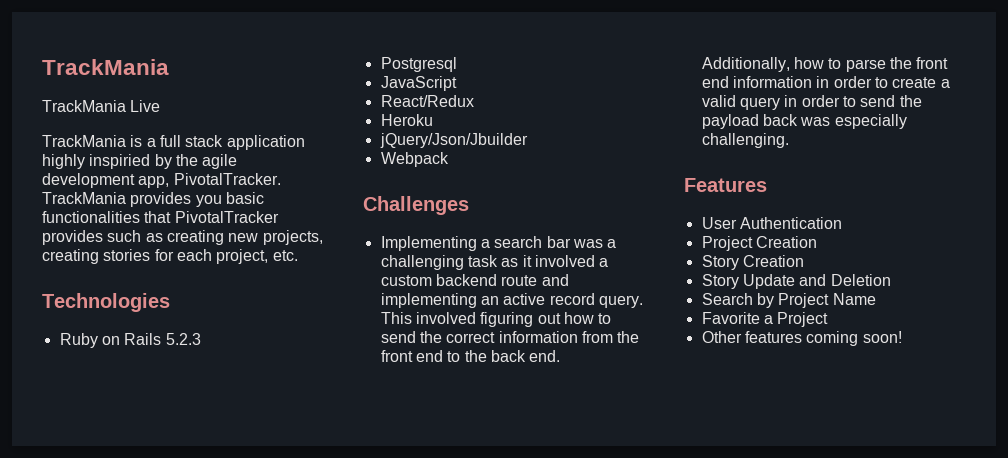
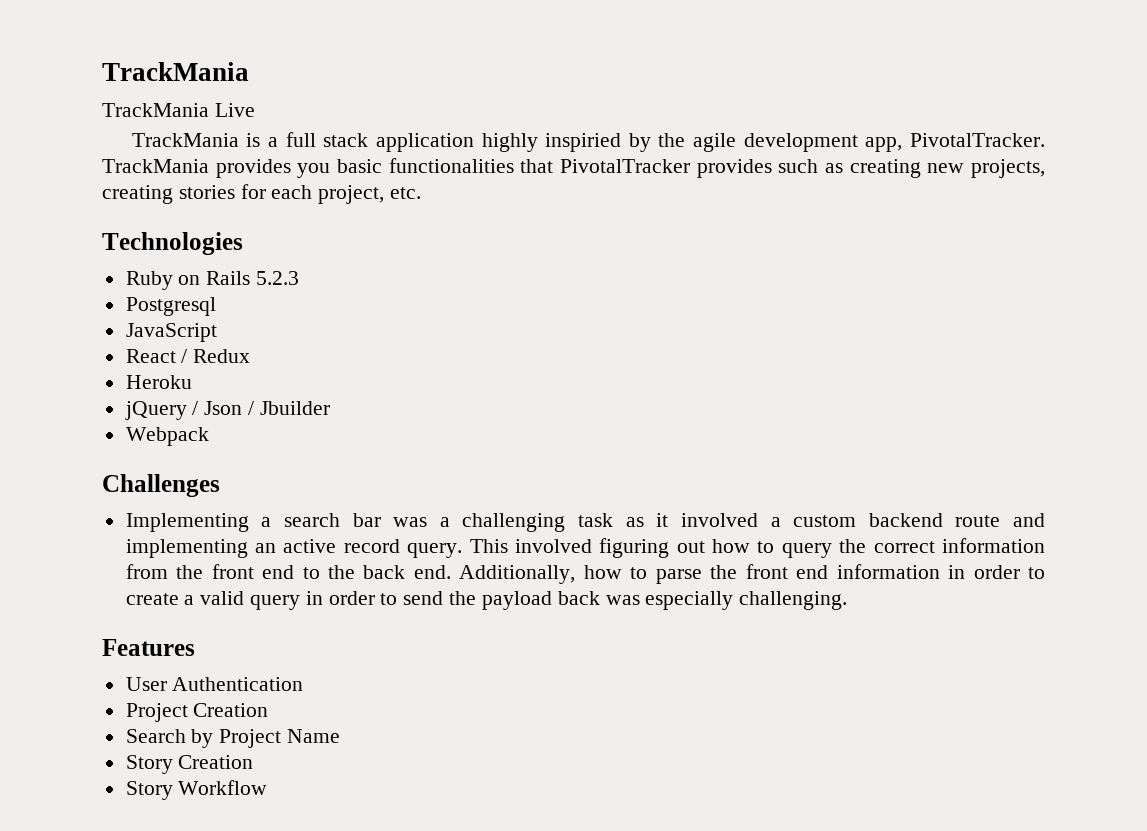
[380,95,474,107] [380,114,433,126] [379,133,528,148] React/Redux // Heroku // jQuery/Json/Jbuilder -> [125,349,251,363] [125,375,192,389] [124,401,330,420] React / Redux // Heroku // jQuery / Json / Jbuilder
[380,331,416,343] send -> [781,543,832,558] query
[701,255,804,270] [701,274,891,289] [701,293,876,308] [701,312,829,327] [701,331,902,346] Story Creation // Story Update and Deletion // Search by Project Name // Favorite a Project // Other features coming soon! -> [125,729,341,748] [125,755,254,774] [125,780,268,800] Search by Project Name // Story Creation // Story Workflow

